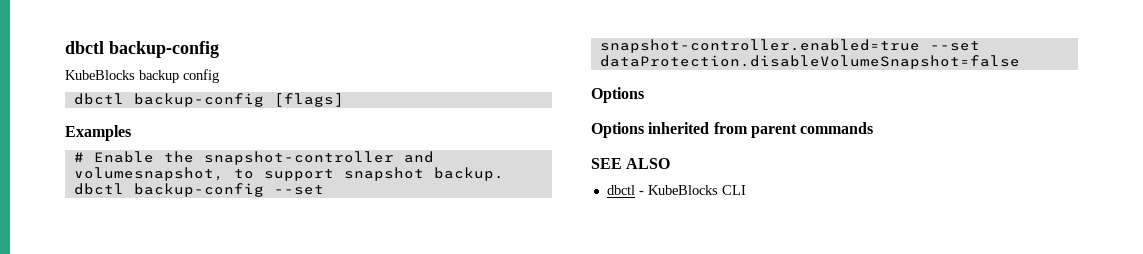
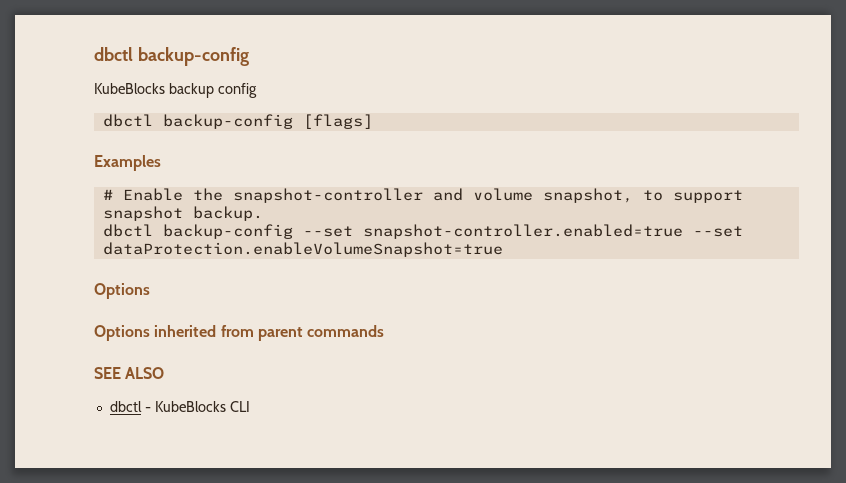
[73,167,224,181] volumesnapshot, -> [472,188,633,203] volume snapshot,
[599,55,1020,69] dataProtection.disableVolumeSnapshot=false -> [102,242,503,257] dataProtection.enableVolumeSnapshot=true

